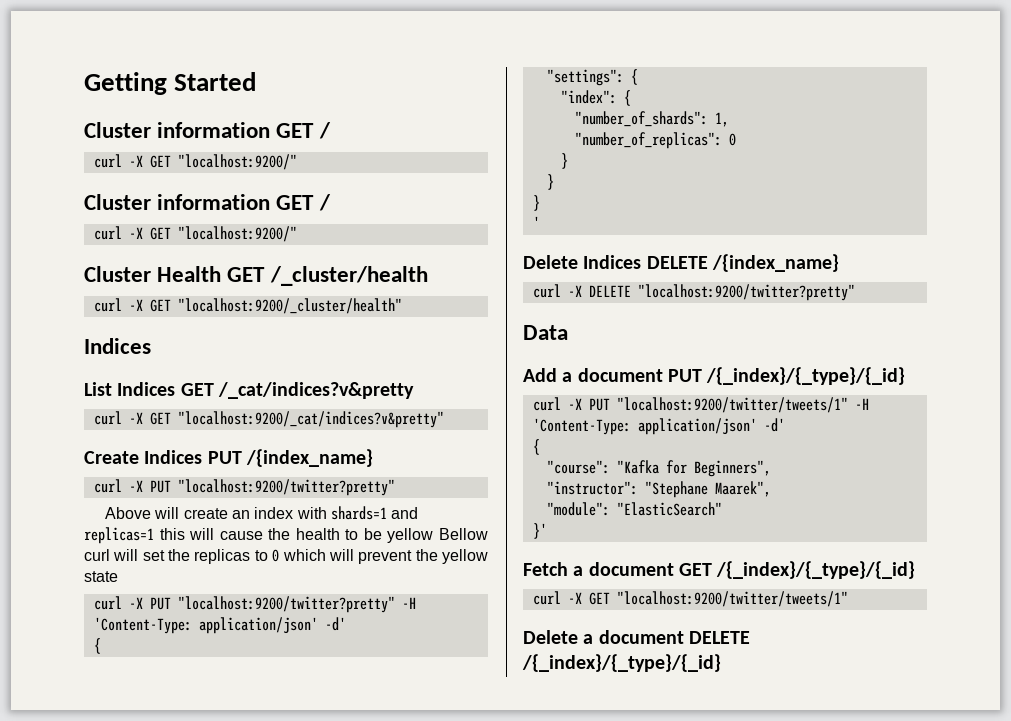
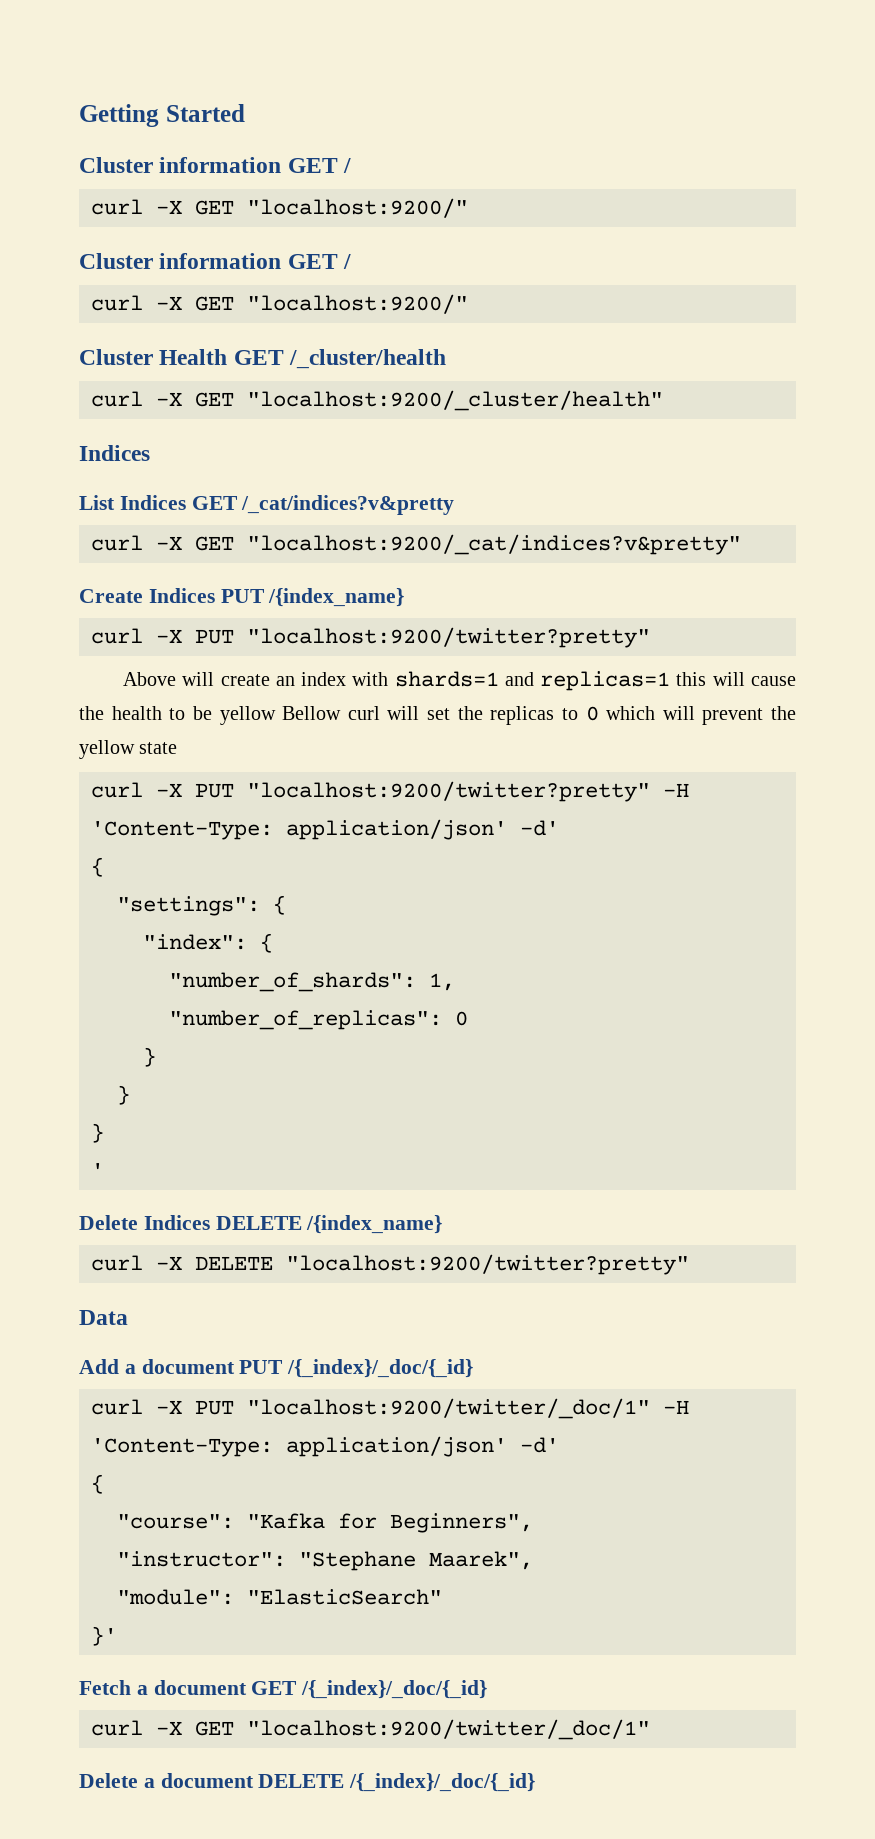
[706,367,906,385] [532,397,848,413] /{_index}/{_type}/{_id} // curl -X PUT "localhost:9200/twitter/tweets/1" -> [287,1359,474,1378] [91,1398,650,1419] /{_index}/_doc/{_id} // curl -X PUT "localhost:9200/twitter/_doc/1"
[716,561,916,579] [532,591,848,607] /{_index}/{_type}/{_id} // curl -X GET "localhost:9200/twitter/tweets/1" -> [301,1680,488,1699] [91,1719,650,1740] /{_index}/_doc/{_id} // curl -X GET "localhost:9200/twitter/_doc/1"
[522,654,721,672] /{_index}/{_type}/{_id} -> [349,1773,536,1792] /{_index}/_doc/{_id}

